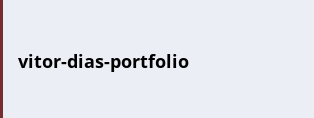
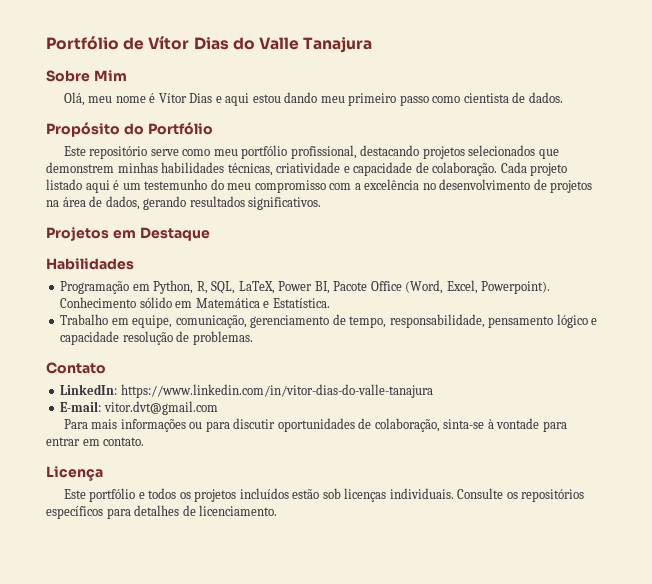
[18,54,189,72] vitor-dias-portfolio -> [46,36,373,53] [46,70,127,82] [63,92,563,106] [46,122,213,137] [63,145,559,159] [46,162,568,176] [46,179,593,193] [46,196,322,210] [46,227,210,241] [46,258,134,270] [60,280,551,294] [60,297,330,308] [60,314,598,328] [60,331,253,345] [46,362,106,374] [60,384,433,398] [60,401,218,415] [63,418,567,432] [46,437,145,446] [46,466,103,481] [63,488,585,502] [46,505,278,519] Portfólio de Vítor Dias do Valle Tanajura // Sobre Mim // Olá, meu nome é Vítor Dias e aqui estou dando meu primeiro passo como cientista de dados. // Propósito do Portfólio // Este repositório serve como meu portfólio profissional, destacando projetos selecionados que demonstrem minhas habilidades técnicas, criatividade e capacidade de colaboração. Cada projeto listado aqui é um testemunho do meu compromisso com a excelência no desenvolvimento de projetos na área de dados, gerando resultados significativos. // Projetos em Destaque // Habilidades // Programação em Python, R, SQL, LaTeX, Power BI, Pacote Office (Word, Excel, Powerpoint). Conhecimento sólido em Matemática e Estatística. // Trabalho em equipe, comunicação, gerenciamento de tempo, responsabilidade, pensamento lógico e capacidade resolução de problemas. // Contato // LinkedIn: https://www.linkedin.com/in/vitor-dias-do-valle-tanajura // E-mail: vitor.dvt@gmail.com // Para mais informações ou para discutir oportunidades de colaboração, sinta-se à vontade para entrar em contato. // Licença // Este portfólio e todos os projetos incluídos estão sob licenças individuais. Consulte os repositórios específicos para detalhes de licenciamento.

